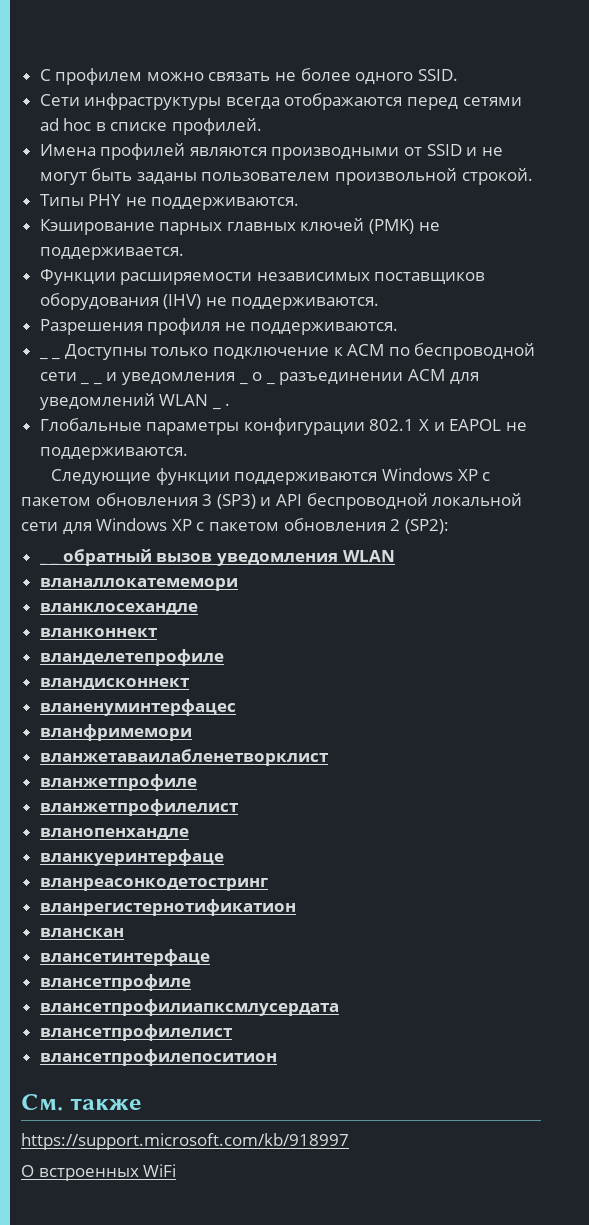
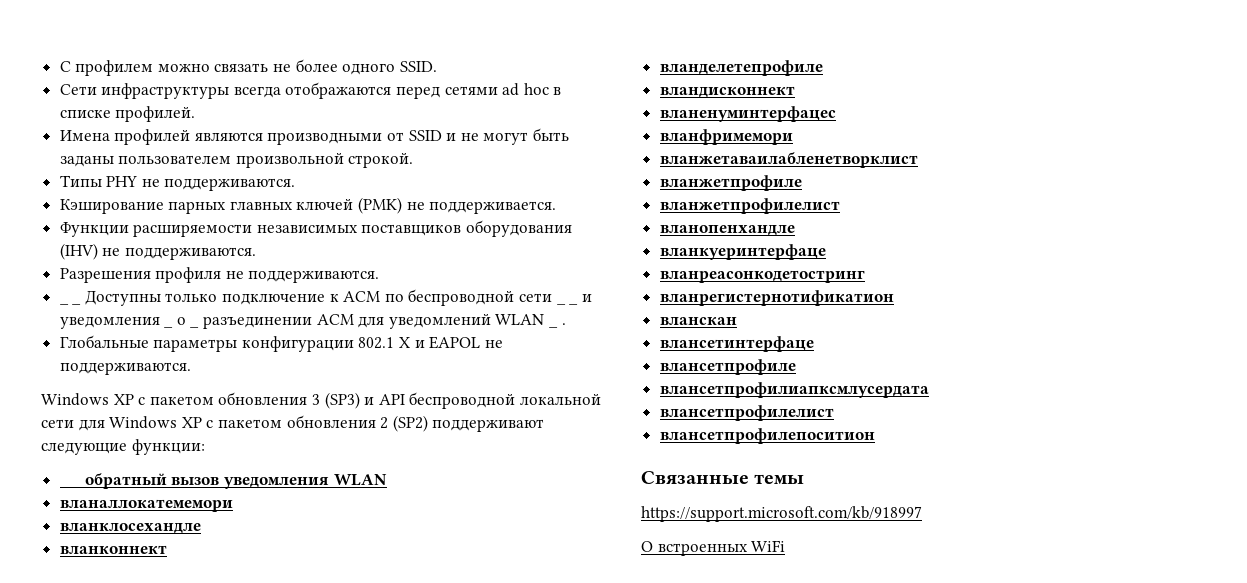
[51,468,378,485] Следующие функции поддерживаются -> (191, 368) none
[404,519,449,534] (SP2): -> [392,415,545,432] [41,439,205,455] (SP2) поддерживают следующие функции:
[21,1094,142,1111] См. также -> [641,471,805,484] Связанные темы

